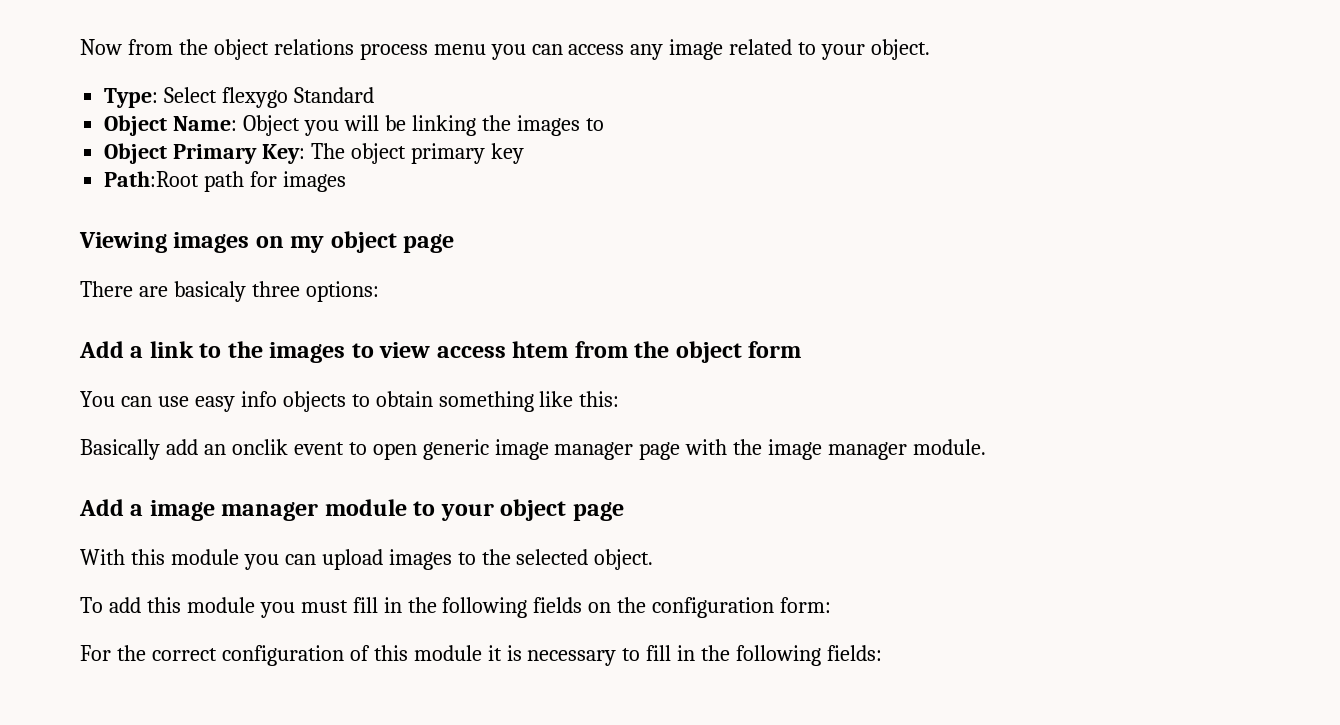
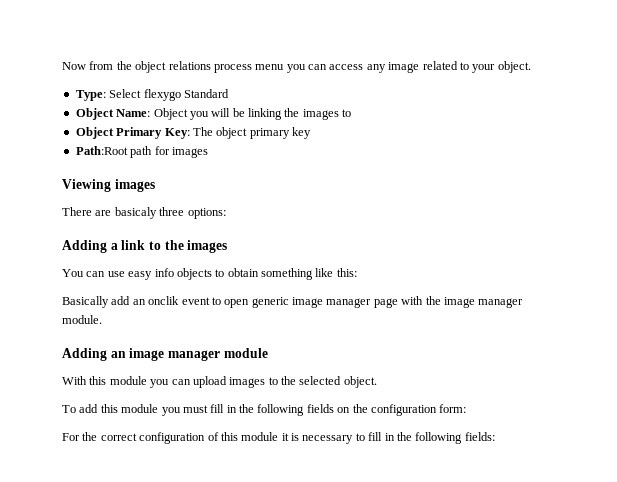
[255,231,455,253] on my object page -> (155, 185) none
[79,341,124,358] Add -> [62,240,107,253] Adding
[351,341,802,363] to view access htem from the object form -> (228, 246) none
[79,499,144,516] Add a -> [62,348,126,361] Adding an
[413,499,624,521] to your object page -> (268, 353) none

